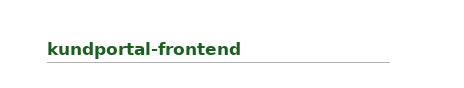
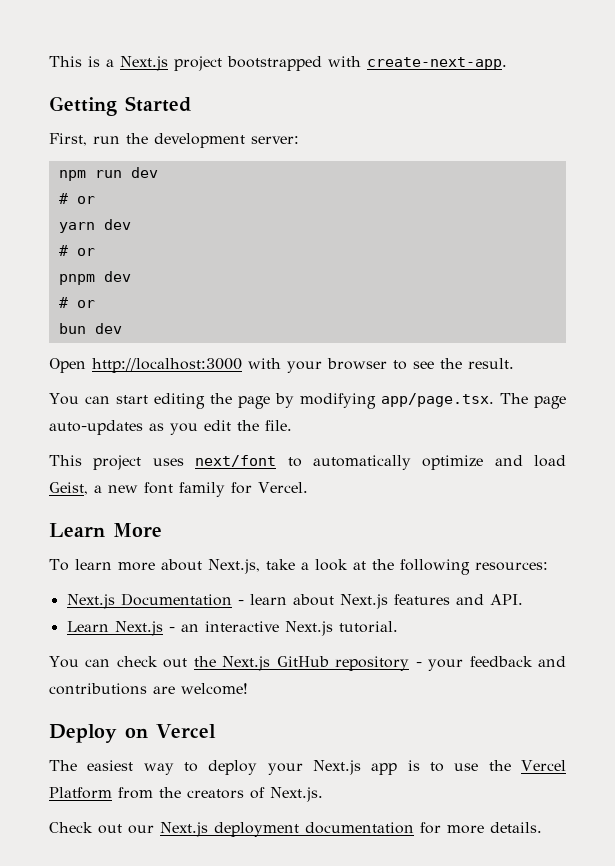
[47,42,241,59] kundportal-frontend -> [49,56,507,71] [49,96,191,116] [49,133,299,148] [58,167,158,181] [58,193,95,204] [58,219,131,233] [58,245,95,256] [58,271,131,285] [58,297,95,308] [58,323,122,334] [49,358,514,373] [49,393,566,409] [49,420,292,435] [49,455,566,470] [49,482,308,497] [49,523,162,537] [49,559,548,575] [66,593,523,609] [66,621,398,636] [49,656,567,671] [49,683,248,695] [49,724,216,743] [49,760,567,775] [49,787,323,802] [49,822,542,837] This is a Next.js project bootstrapped with create-next-app. // Getting Started // First, run the development server: // npm run dev // # or // yarn dev // # or // pnpm dev // # or // bun dev // Open http://localhost:3000 with your browser to see the result. // You can start editing the page by modifying app/page.tsx. The page auto-updates as you edit the file. // This project uses next/font to automatically optimize and load Geist, a new font family for Vercel. // Learn More // To learn more about Next.js, take a look at the following resources: // Next.js Documentation - learn about Next.js features and API. // Learn Next.js - an interactive Next.js tutorial. // You can check out the Next.js GitHub repository - your feedback and contributions are welcome! // Deploy on Vercel // The easiest way to deploy your Next.js app is to use the Vercel Platform from the creators of Next.js. // Check out our Next.js deployment documentation for more details.

